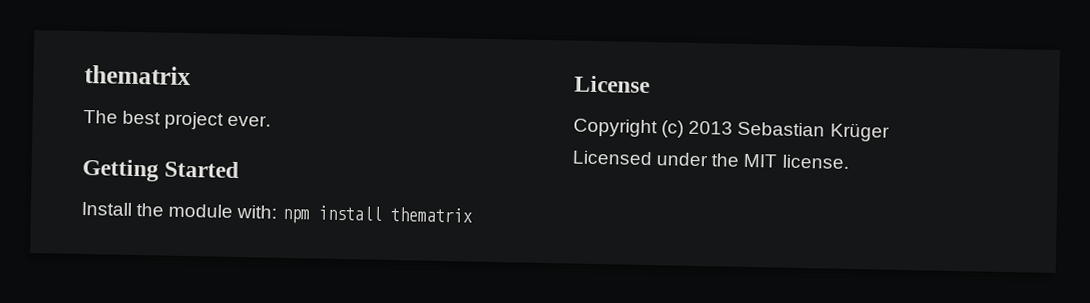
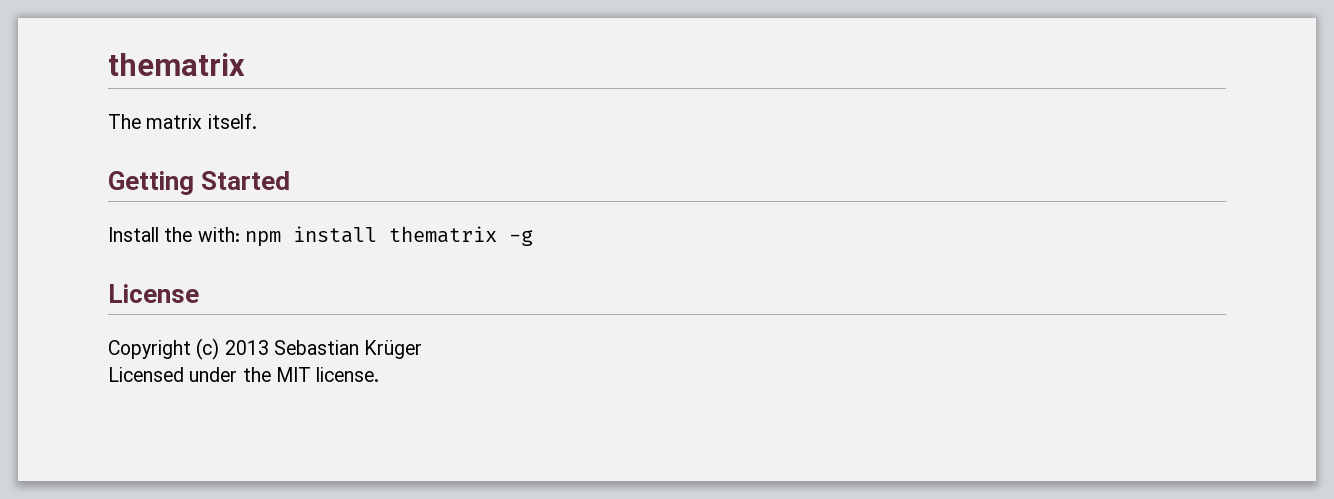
[122,110,272,130] best project ever. -> [146,113,257,129] matrix itself.
[168,203,234,218] module -> (193, 234) none
(473, 214) none -> [508,230,533,246] -g

